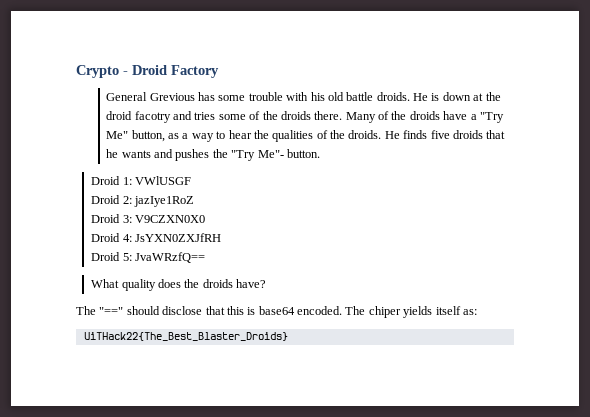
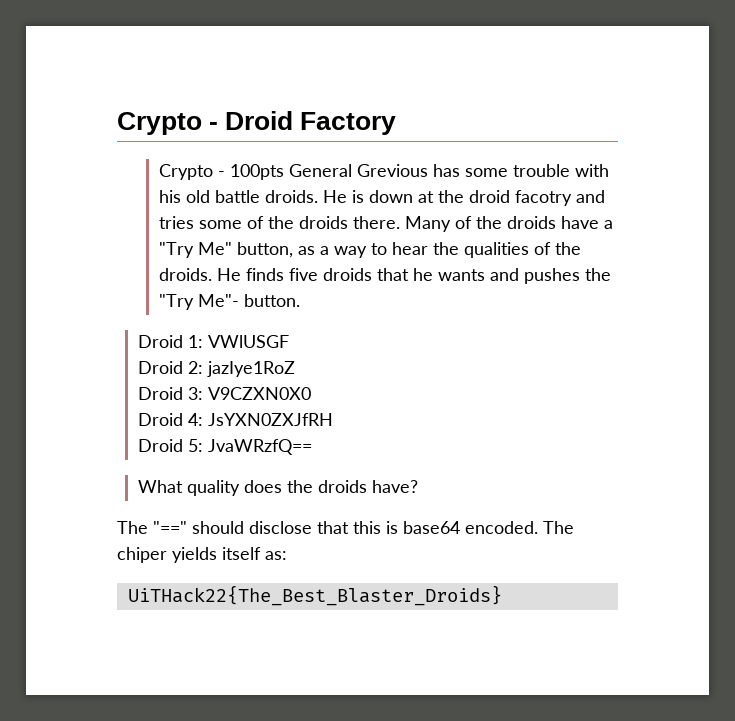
(219, 71) none -> [158,164,284,180] Crypto - 100pts

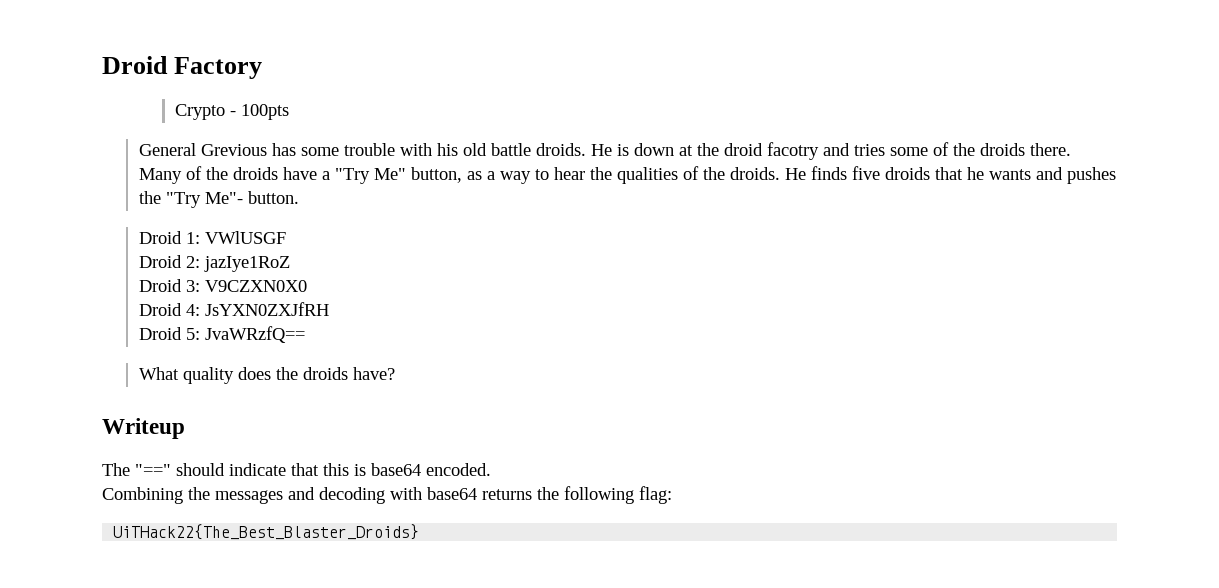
[117,112,219,135] Crypto - -> (102, 65) none
(284, 172) none -> (290, 112) //
(418, 486) none -> [102,418,185,439] // Writeup
[249,521,312,534] disclose -> [229,463,286,476] indicate
[543,521,574,534] [117,547,287,563] The chiper yields itself as: -> [102,486,672,504] // Combining the messages and decoding with base64 returns the following flag:

